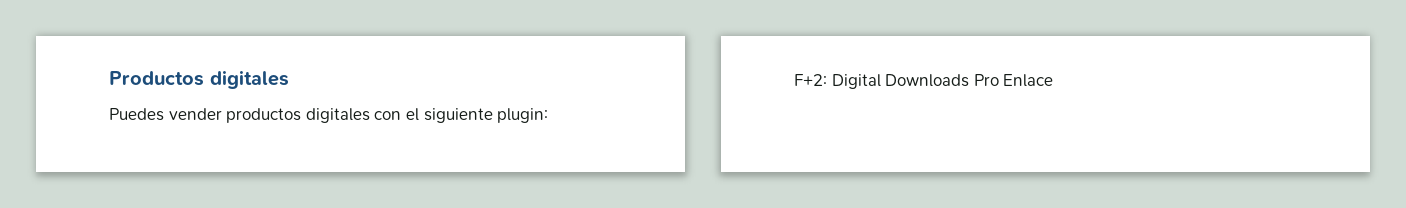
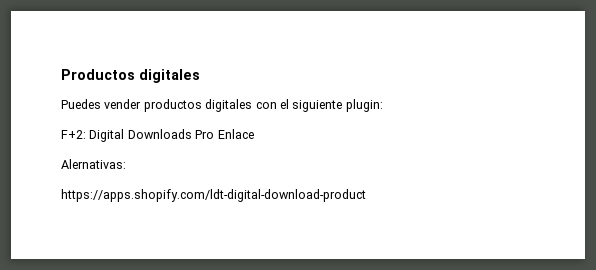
(1054, 80) none -> [61,159,126,169] [61,189,366,202] // Alernativas: // https://apps.shopify.com/ldt-digital-download-product

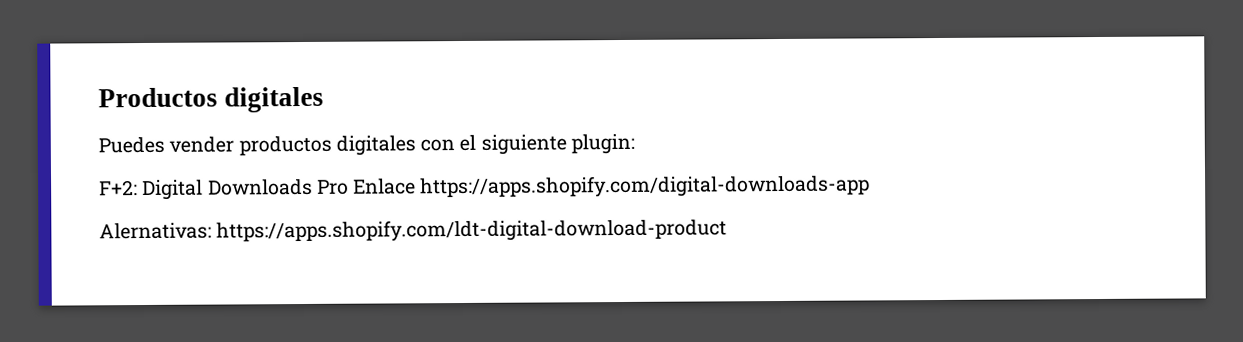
(254, 134) none -> [420,174,871,199] https://apps.shopify.com/digital-downloads-app
(126, 164) // -> (212, 231) none

